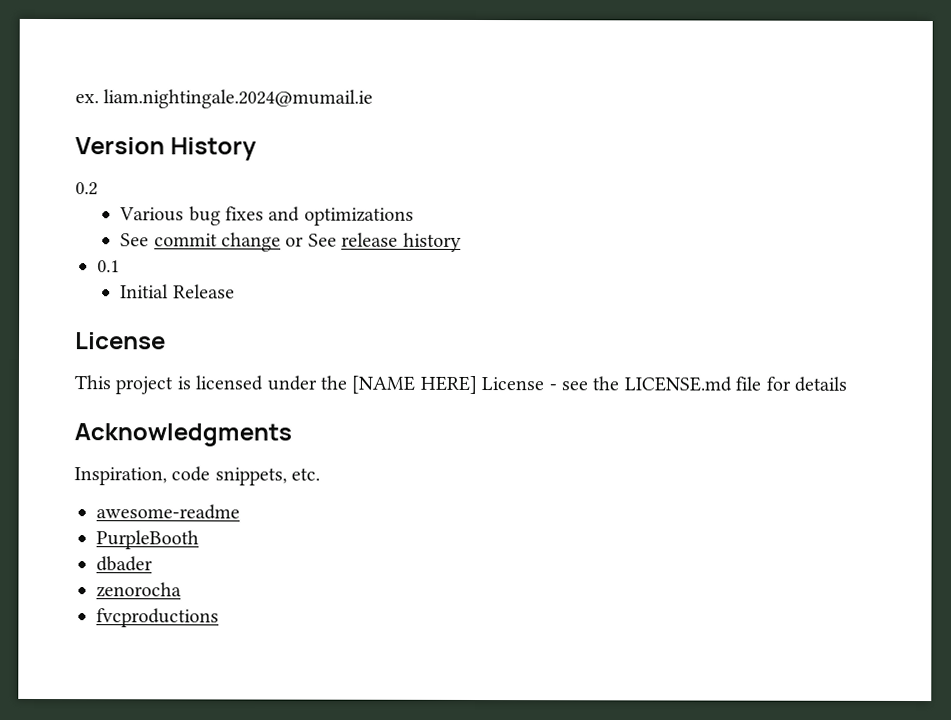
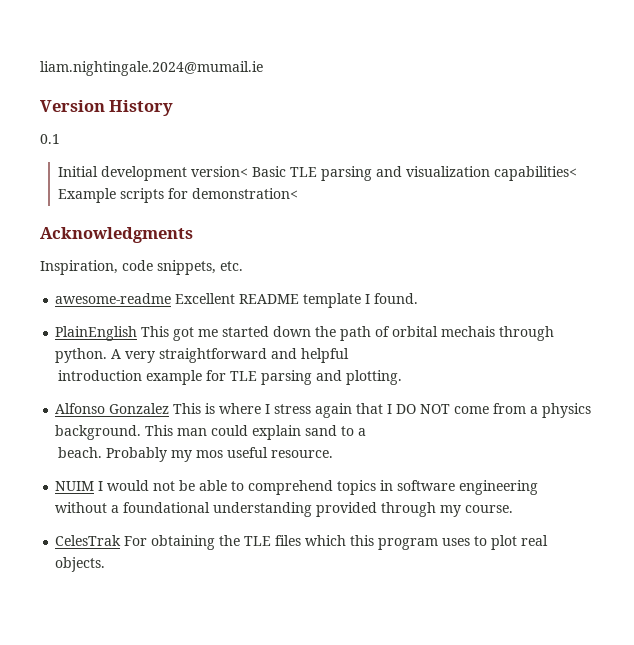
[75,94,99,104] ex. -> (40, 68) none
[75,182,98,196] [119,206,414,226] [120,232,462,252] [97,260,120,273] [120,284,235,299] [75,332,166,350] [74,375,847,395] 0.2 // Various bug fixes and optimizations // See commit change or See release history // 0.1 // Initial Release // License // This project is licensed under the [NAME HERE] License - see the LICENSE.md file for details -> [40,134,60,144] [57,166,577,181] [57,188,298,203] 0.1 // Initial development version< Basic TLE parsing and visualization capabilities< Example scripts for demonstration<
[96,530,199,550] [96,556,153,572] [96,582,182,598] [96,608,219,628] // PurpleBooth // dbader // zenorocha // fvcproductions -> [175,293,419,308] [55,326,555,341] [55,348,350,363] [57,370,402,385] [55,403,592,418] [55,425,367,440] [57,447,333,462] [55,480,539,495] [55,502,514,517] [55,535,549,550] [55,557,106,572] Excellent README template I found. // PlainEnglish This got me started down the path of orbital mechais through python. A very straightforward and helpful // introduction example for TLE parsing and plotting. // Alfonso Gonzalez This is where I stress again that I DO NOT come from a physics background. This man could explain sand to a // beach. Probably my mos useful resource. // NUIM I would not be able to comprehend topics in software engineering without a foundational understanding provided through my course. // CelesTrak For obtaining the TLE files which this program uses to plot real objects.

